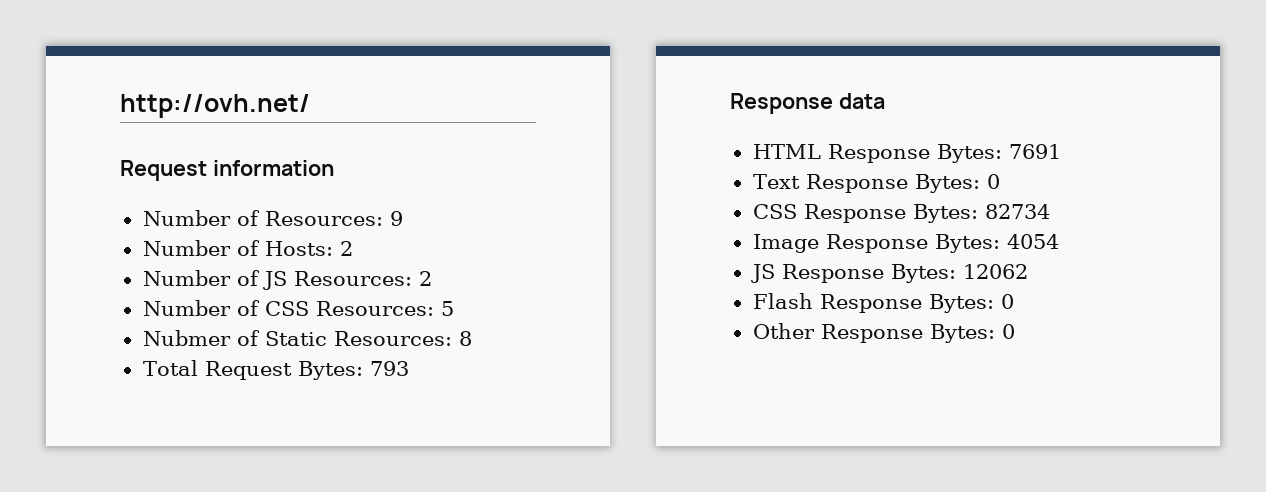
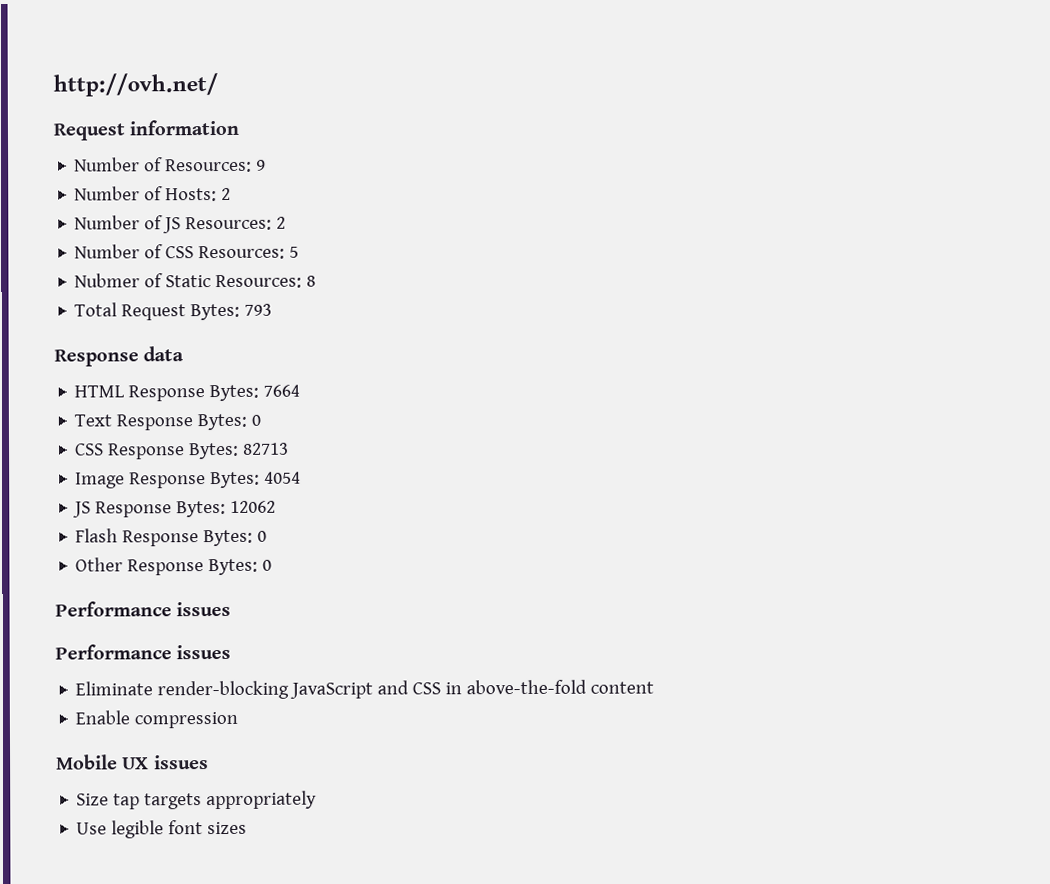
[1008,144,1061,159] 7691 -> [263,384,301,397] 7664
[984,204,1050,219] 82734 -> [243,442,290,455] 82713
(1015, 331) none -> [55,601,232,617] [55,644,232,660] [75,679,655,700] [75,710,239,729] [56,754,209,770] [76,790,318,810] [76,820,248,839] // Performance issues // Performance issues // Eliminate render-blocking JavaScript and CSS in above-the-fold content // Enable compression // Mobile UX issues // Size tap targets appropriately // Use legible font sizes

